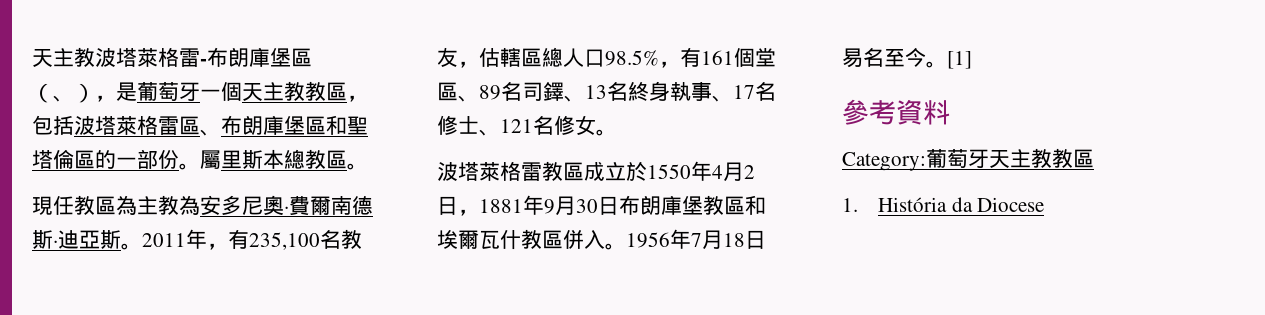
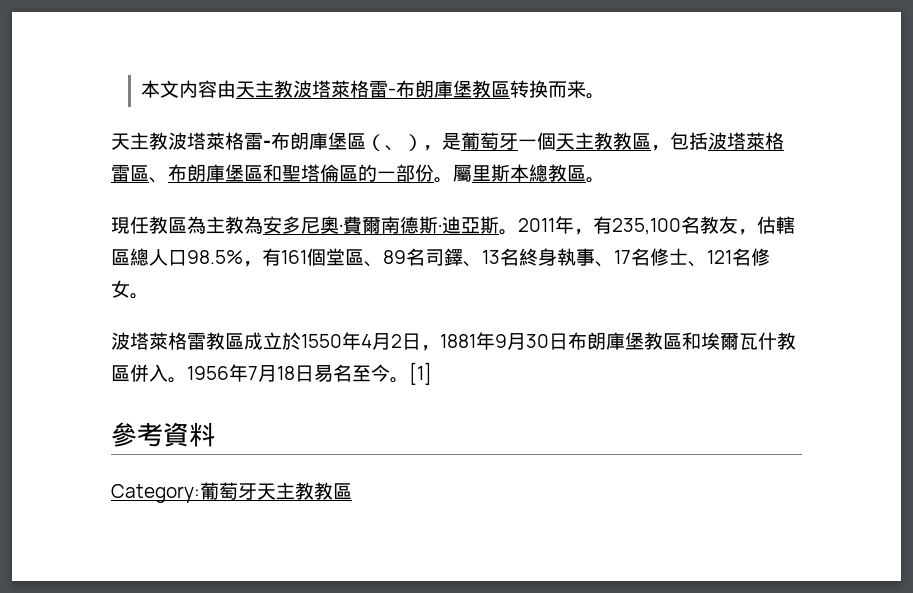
(32, 58) none -> [141,80,606,99] 本文内容由天主教波塔萊格雷-布朗庫堡教區转换而来。 //
[842,197,1045,212] // 1. História da Diocese -> (352, 491) none

